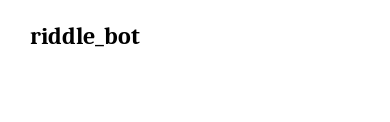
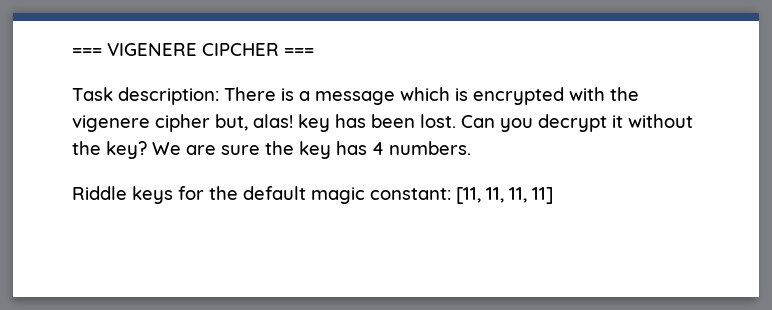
[30,27,140,47] riddle_bot -> [72,43,314,56] [72,87,639,105] [72,114,693,132] [72,141,471,159] [72,186,553,204] === VIGENERE CIPCHER === // Task description: There is a message which is encrypted with the vigenere cipher but, alas! key has been lost. Can you decrypt it without the key? We are sure the key has 4 numbers. // Riddle keys for the default magic constant: [11, 11, 11, 11]

